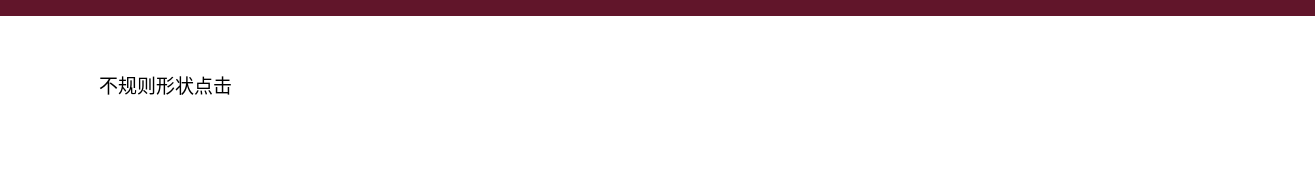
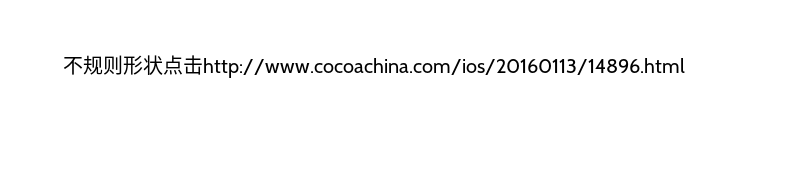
(232, 85) none -> [203,58,685,78] http://www.cocoachina.com/ios/20160113/14896.html

